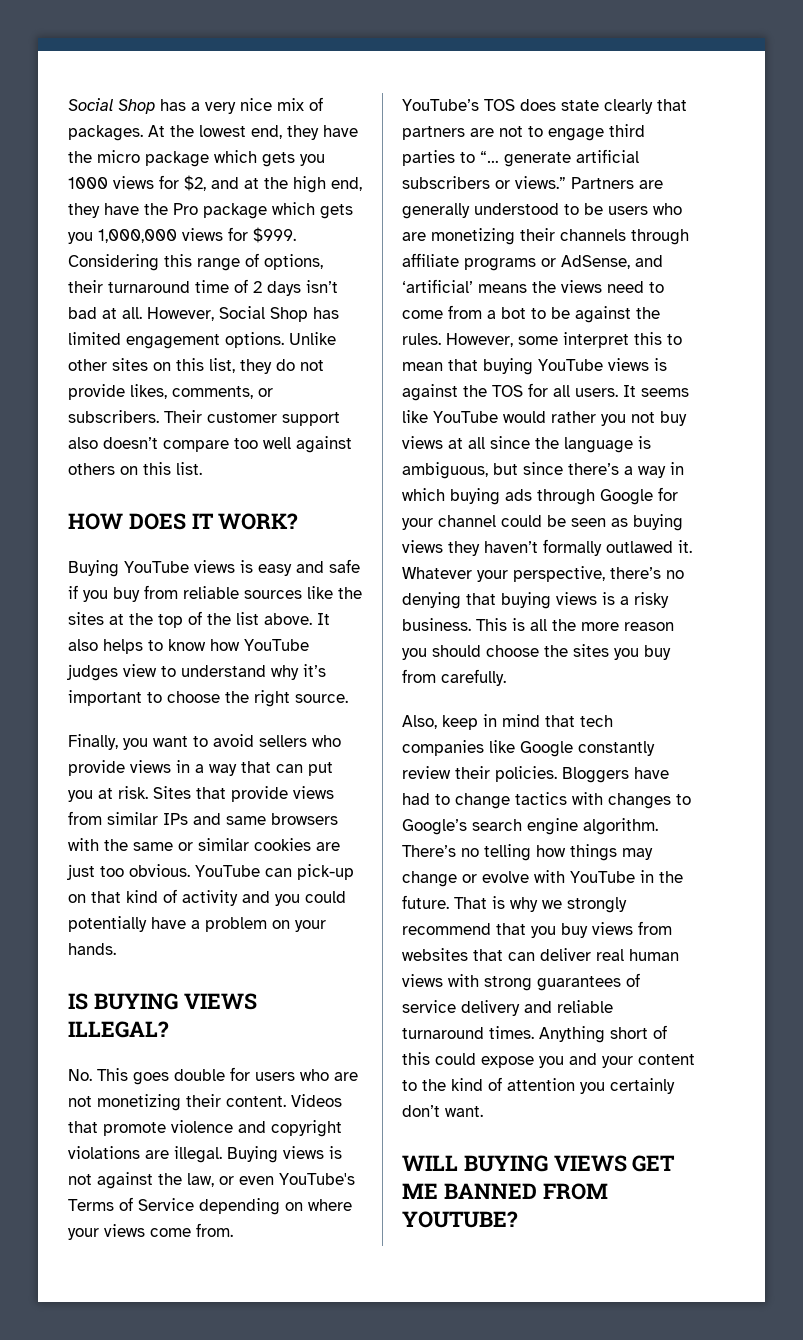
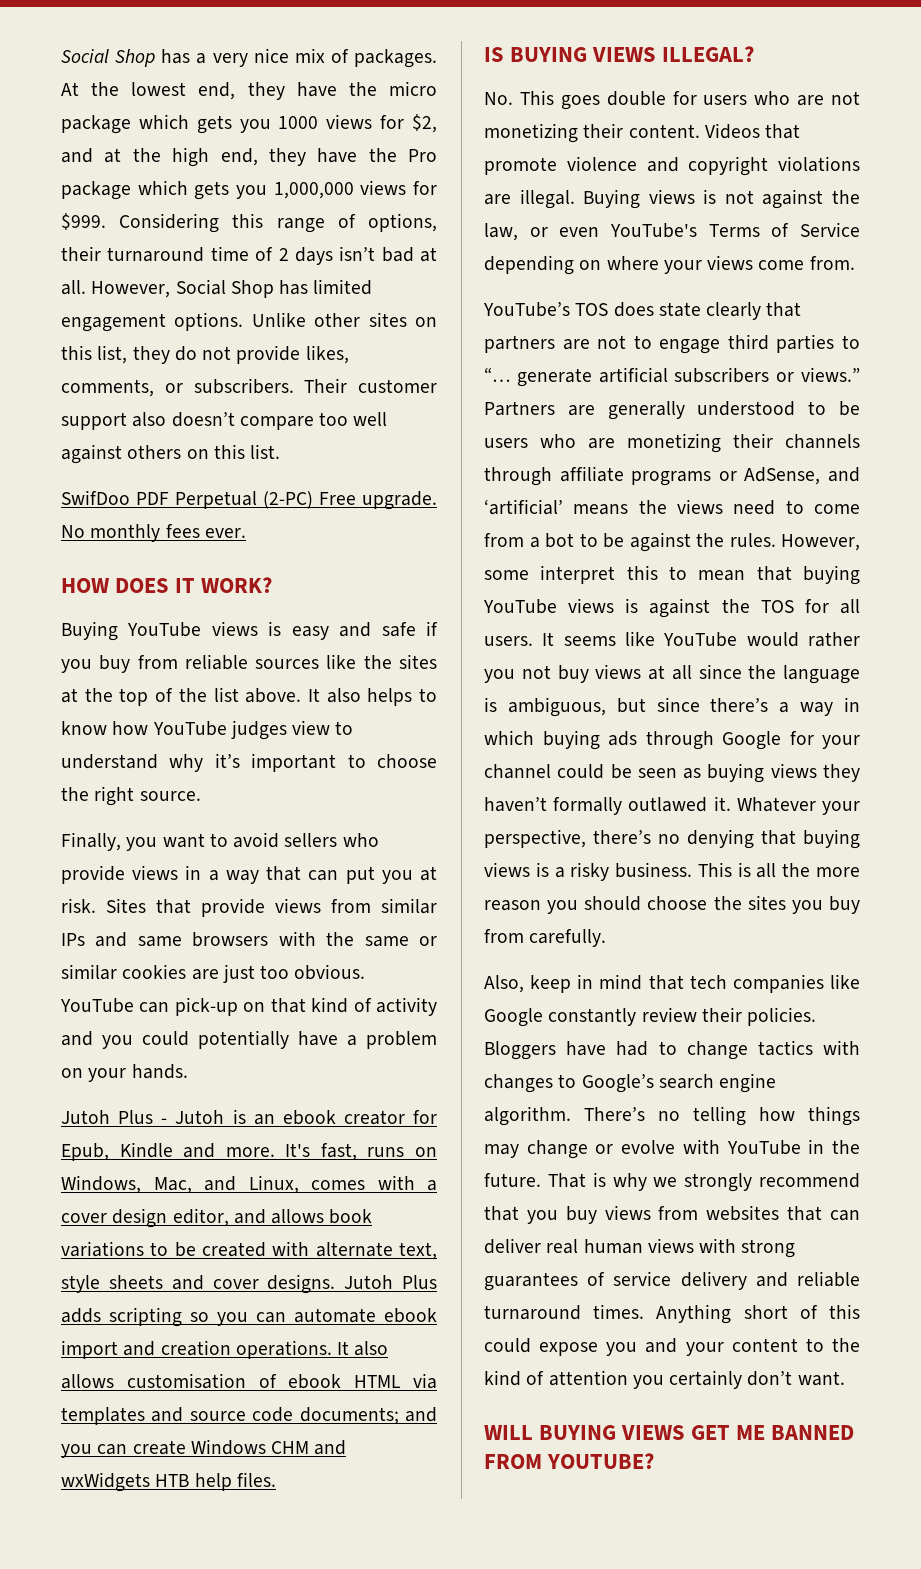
(202, 468) none -> [61,490,437,510] [61,524,246,542] // SwifDoo PDF Perpetual (2-PC) Free upgrade. No monthly fees ever.
(116, 949) none -> [61,1109,437,1125] [61,1142,437,1161] [61,1175,437,1194] [61,1208,373,1228] [61,1241,437,1260] [61,1274,437,1294] [61,1307,437,1327] [61,1340,389,1359] [61,1373,438,1389] [61,1407,437,1425] [61,1439,347,1458] [61,1472,276,1492] // Jutoh Plus - Jutoh is an ebook creator for Epub, Kindle and more. It's fast, runs on Windows, Mac, and Linux, comes with a cover design editor, and allows book variations to be created with alternate text, style sheets and cover designs. Jutoh Plus adds scripting so you can automate ebook import and creation operations. It also allows customisation of ebook HTML via templates and source code documents; and you can create Windows CHM and wxWidgets HTB help files.

